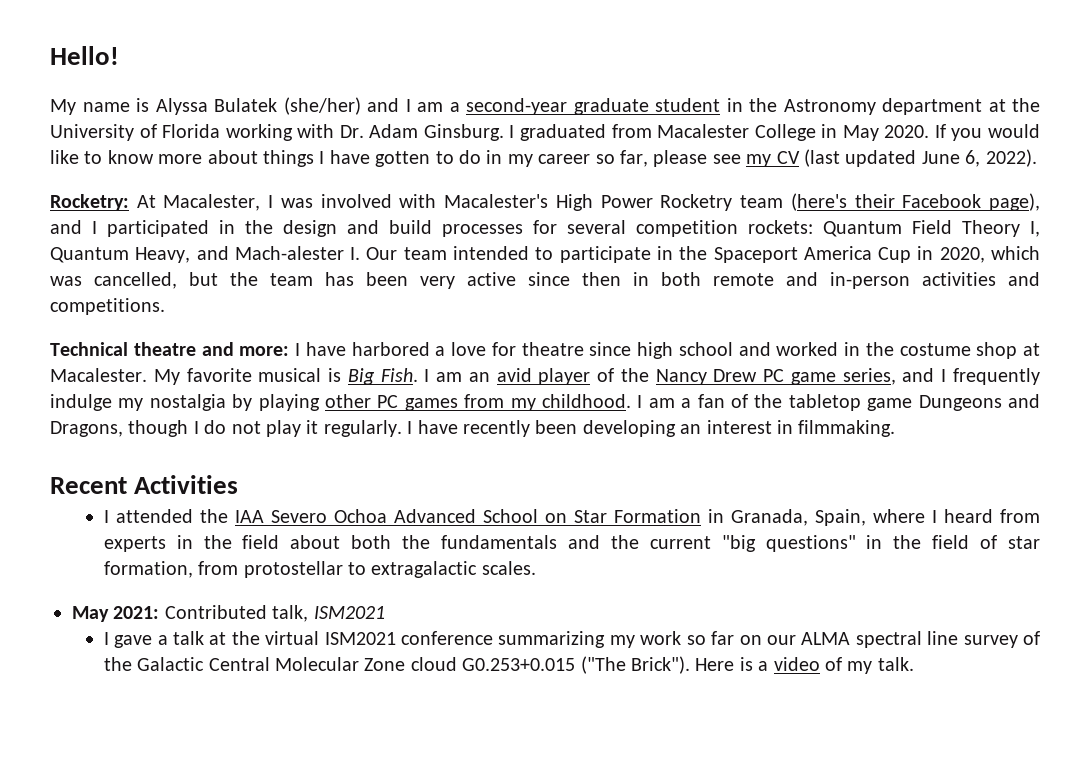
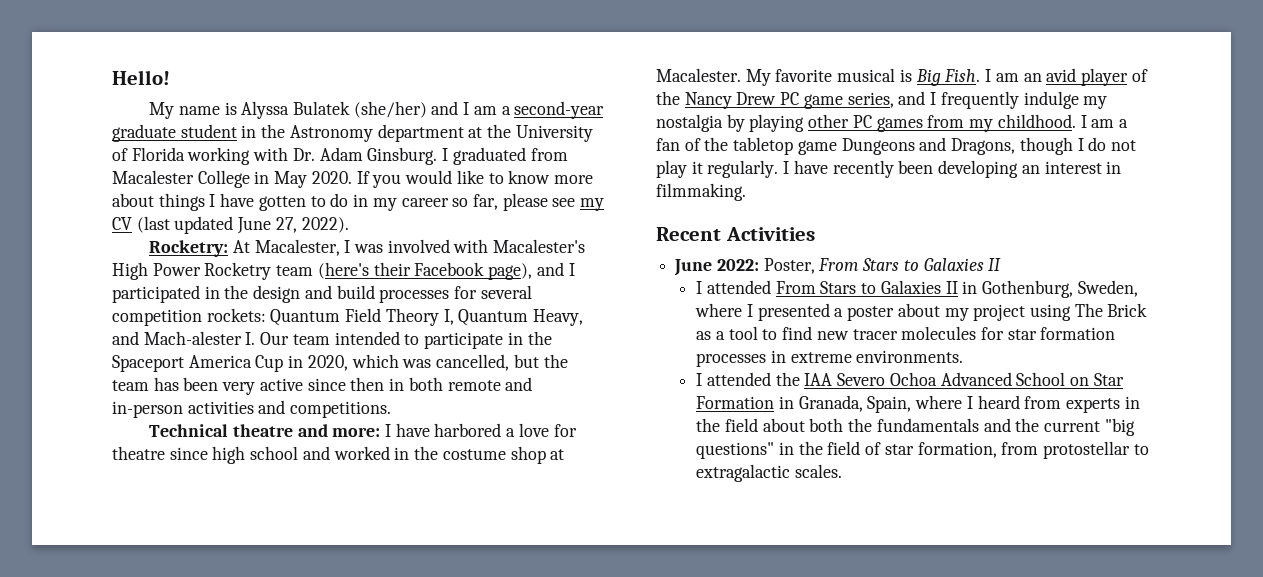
[965,150,981,167] 6, -> [275,217,297,233] 27,
(239, 484) none -> [674,258,1002,276] [696,280,1138,298] [695,303,1148,321] [696,326,1116,340] [696,350,964,367] // June 2022: Poster, From Stars to Galaxies II // I attended From Stars to Galaxies II in Gothenburg, Sweden, where I presented a poster about my project using The Brick as a tool to find new tracer molecules for star formation processes in extreme environments.
[72,605,385,622] [103,631,1040,648] [103,656,914,674] // May 2021: Contributed talk, ISM2021 // I gave a talk at the virtual ISM2021 conference summarizing my work so far on our ALMA spectral line survey of the Galactic Central Molecular Zone cloud G0.253+0.015 ("The Brick"). Here is a video of my talk. -> (842, 471) none

